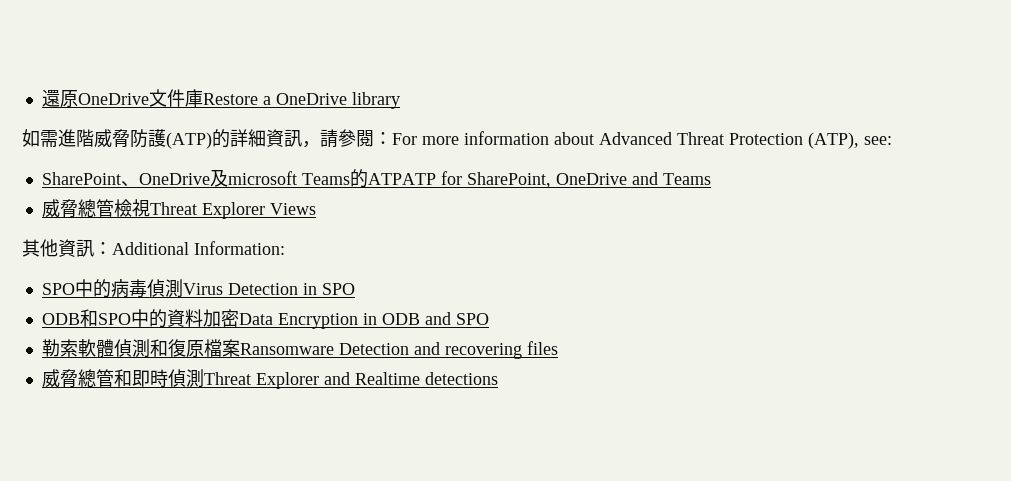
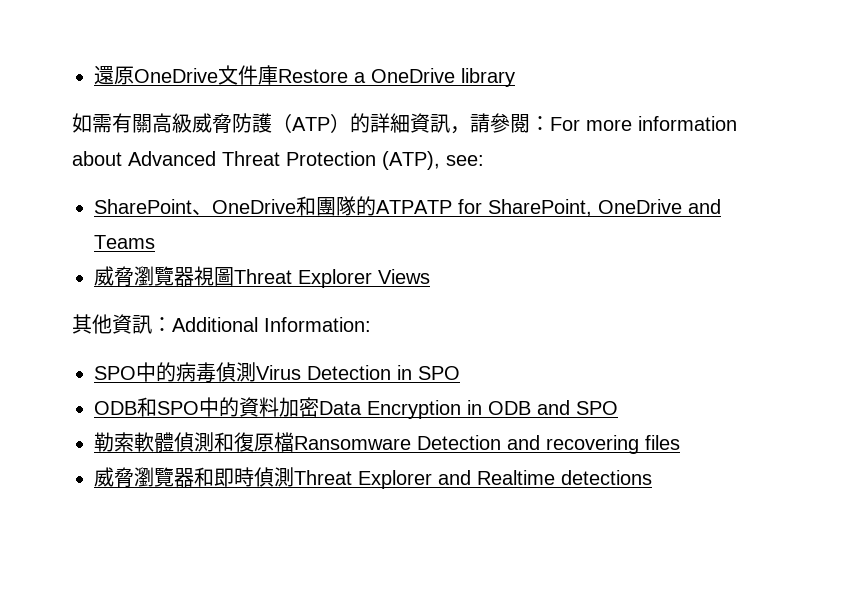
[58,129,212,149] 進階威脅防護(ATP) -> [112,113,350,134] 有關高級威脅防護（ATP）
[209,169,350,187] 及microsoft Teams -> [296,196,356,216] 和團隊
[77,199,150,217] 總管檢視 -> [134,266,234,286] 瀏覽器視圖
[221,339,240,357] 案 -> (294, 442) none
[77,369,114,387] 總管 -> [134,467,194,487] 瀏覽器

